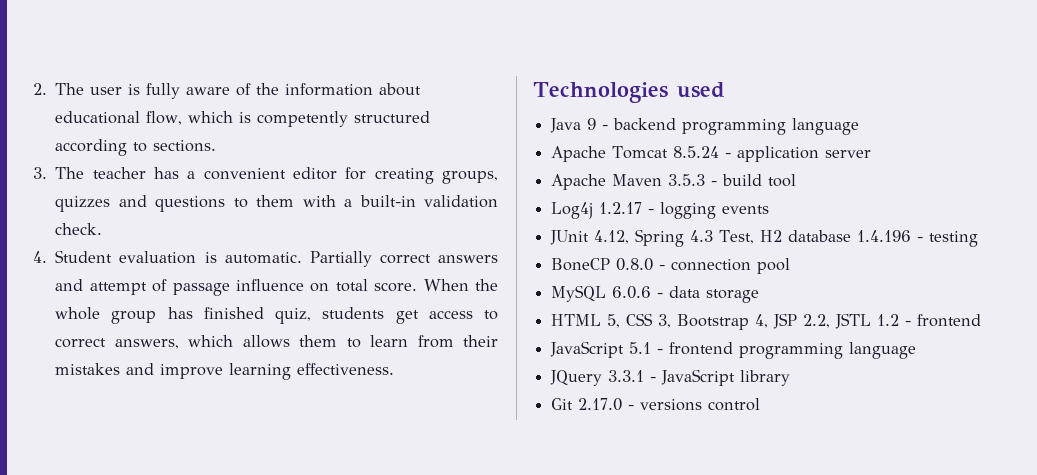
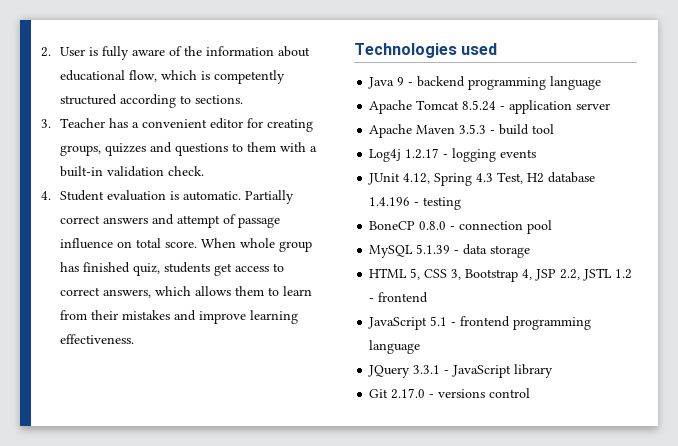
[55,83,123,95] The user -> [59,47,85,56] User
[55,167,146,179] The teacher -> [59,118,105,128] Teacher
[475,279,499,291] the -> (236, 243) none
[612,286,652,299] 6.0.6 -> [416,244,451,254] 5.1.39

